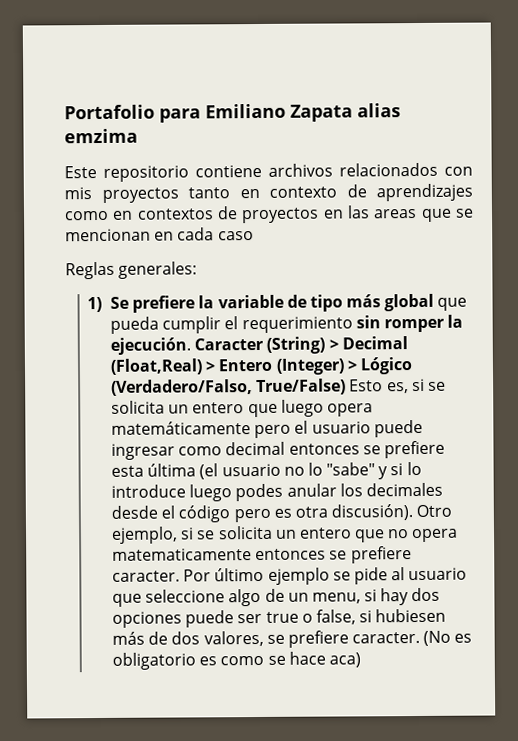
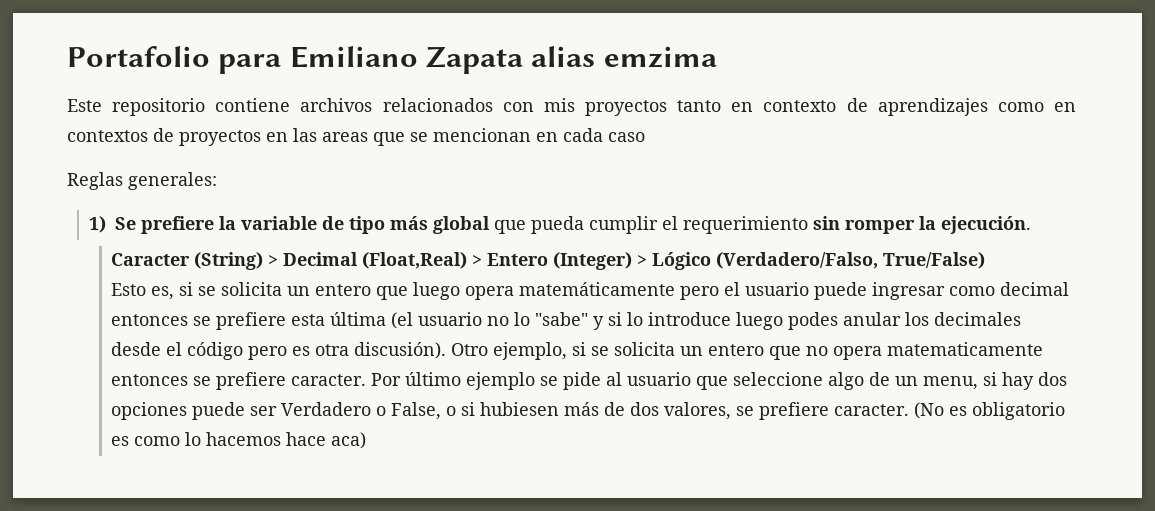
(191, 346) none -> (1032, 225) //
(347, 387) none -> (986, 260) //
[265,609,356,625] true o false, -> [281,402,457,420] Verdadero o False, o
[267,655,286,665] se -> [185,432,282,446] lo hacemos

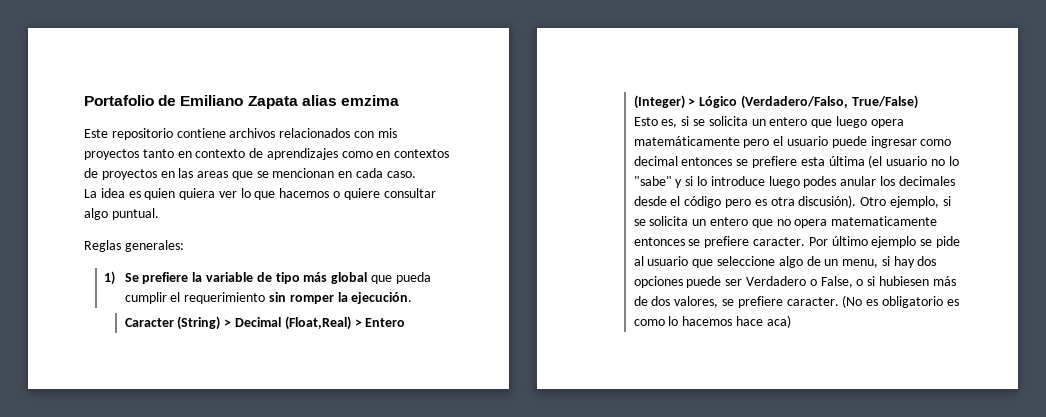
[218,54,282,74] para -> [158,95,177,106] de
[608,132,645,142] caso -> [386,171,416,178] [84,188,436,200] [84,208,159,220] caso. // La idea es quien quiera ver lo que hacemos o quiere consultar algo puntual.

